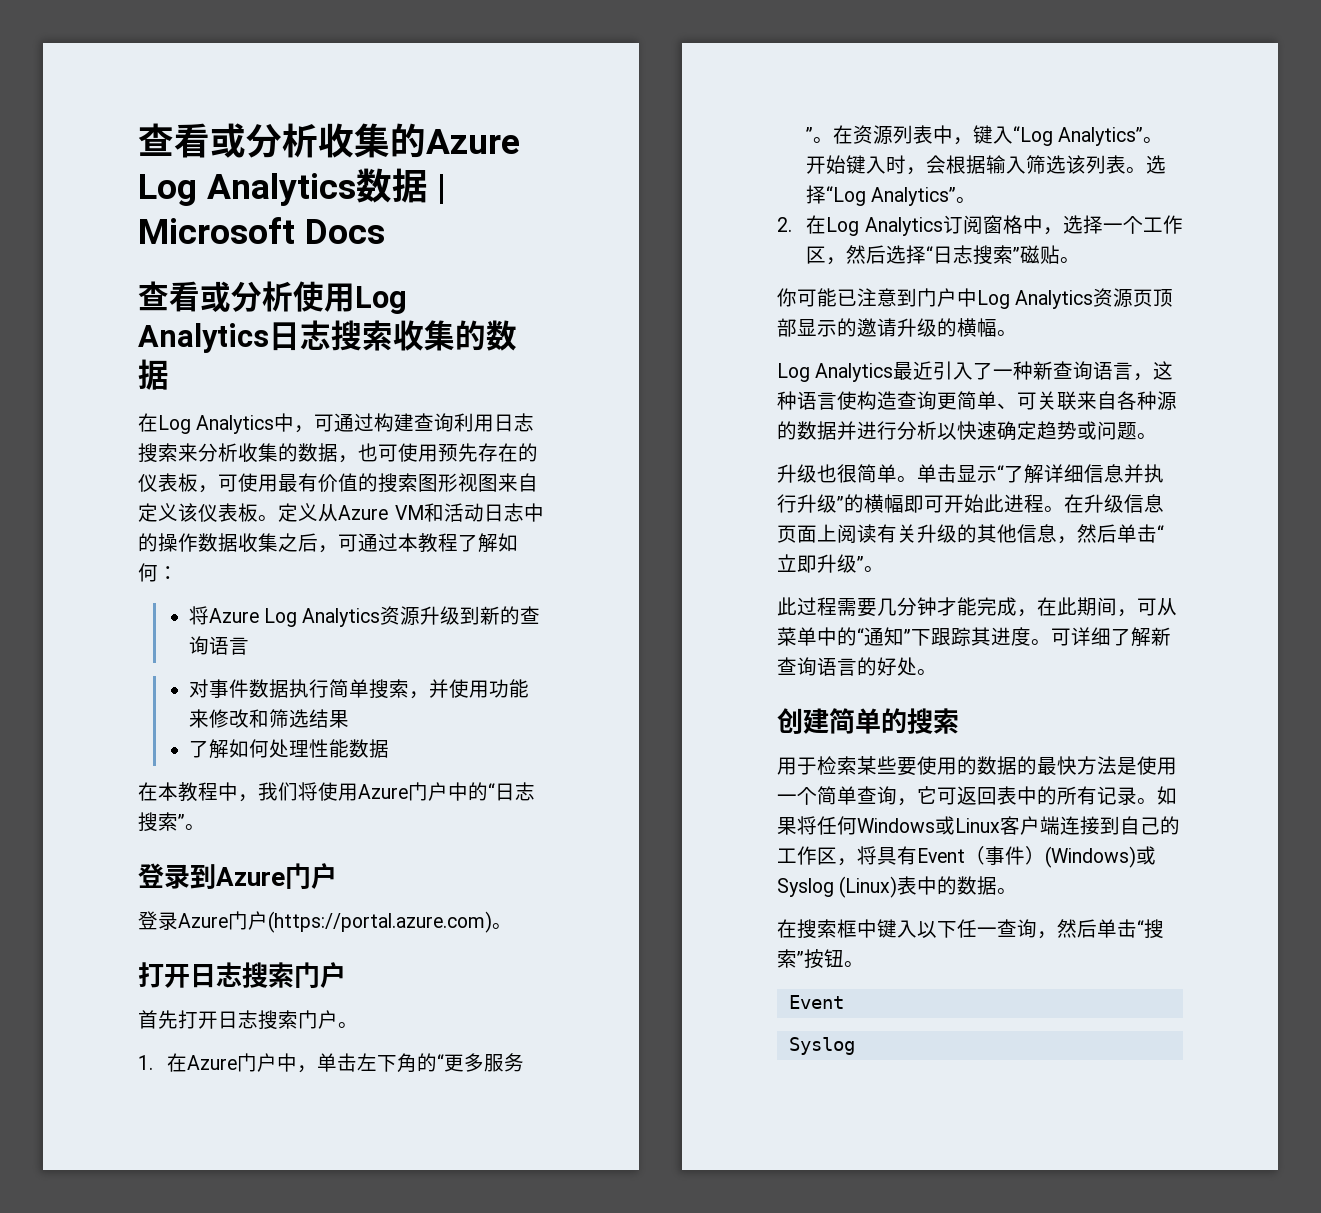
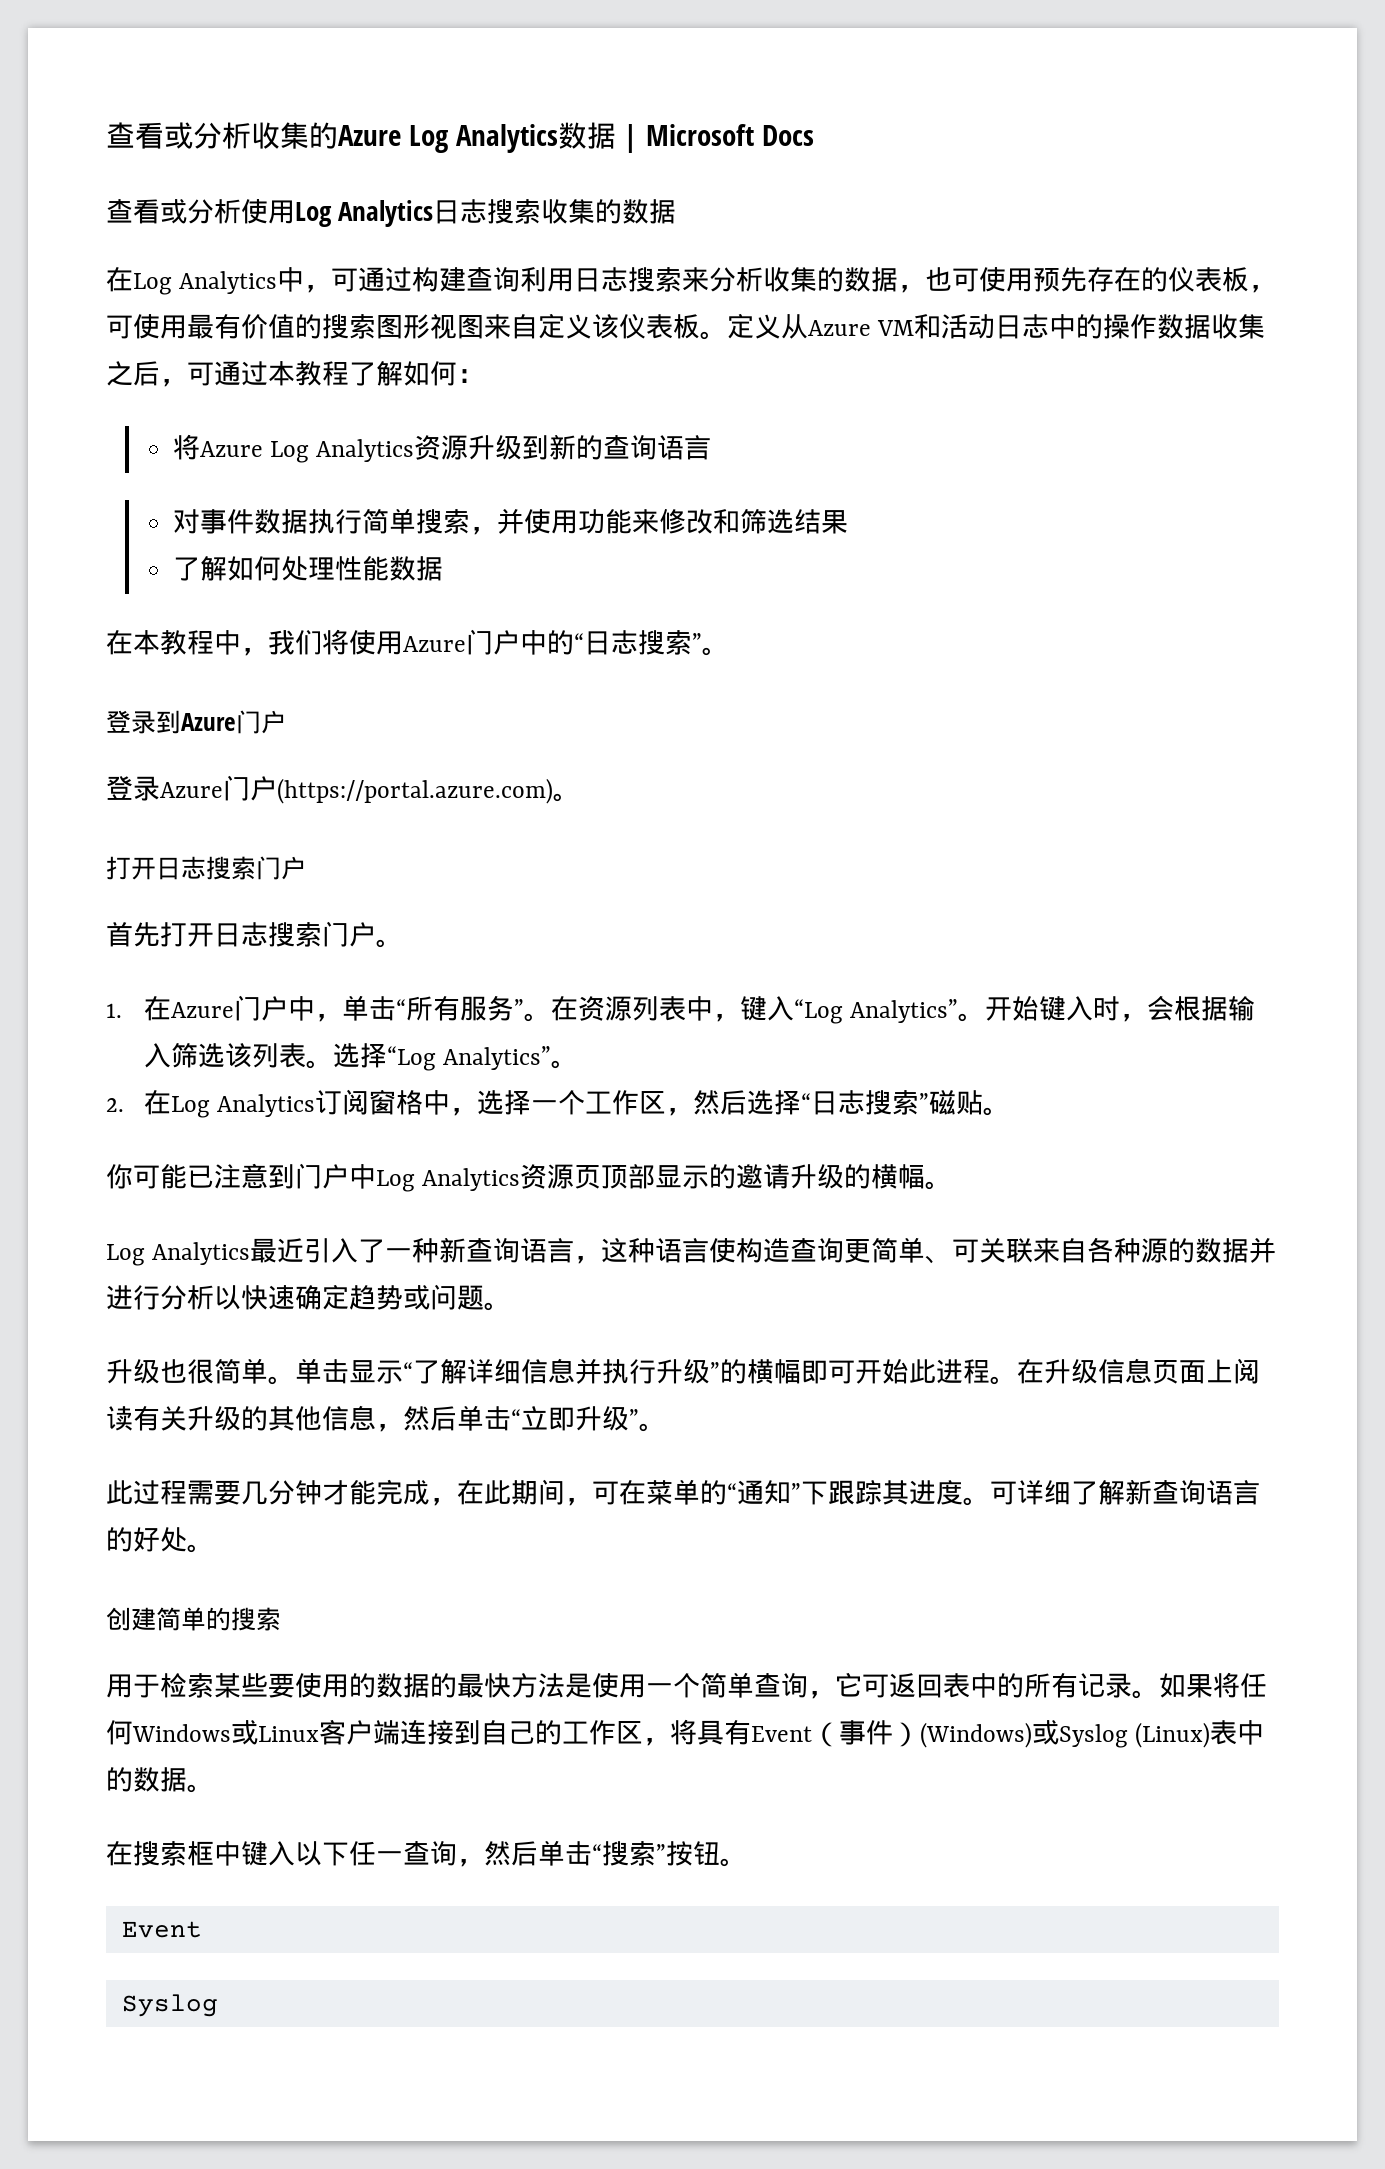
[357,1053,485,1073] 左下角的“更多 -> [396,996,461,1021] “所有
[1157,598,1177,616] [777,627,837,646] 从菜单中 -> [619,1479,700,1505] 在菜单

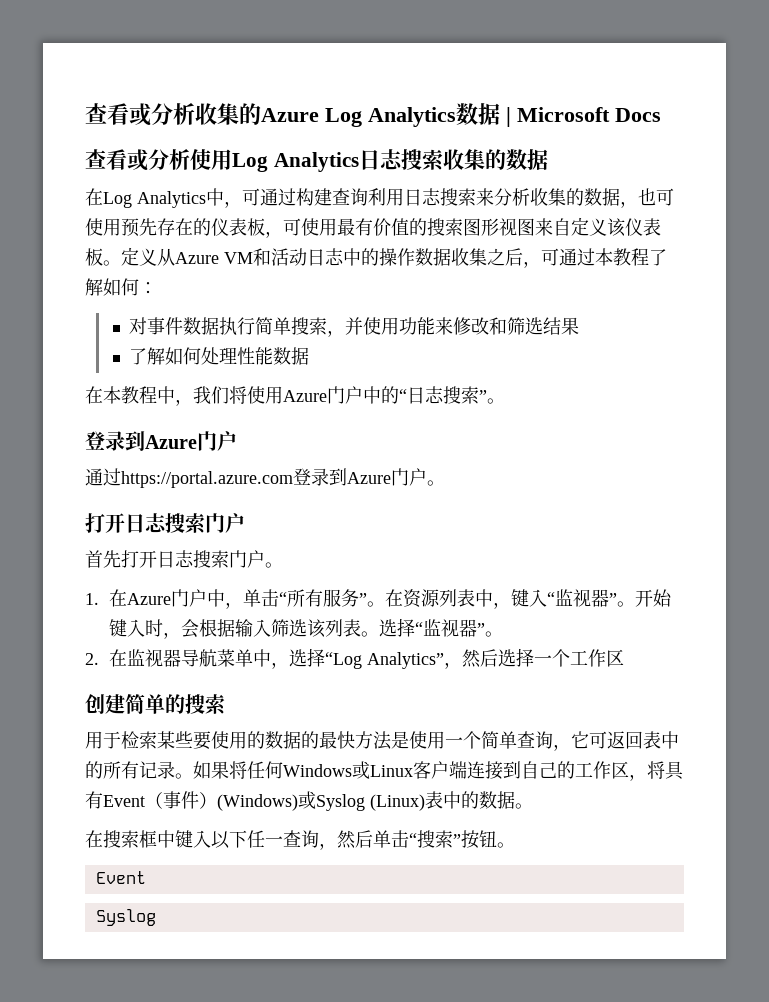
[173,434,712,463] // 将Azure Log Analytics资源升级到新的查询语言 -> (157, 288) none
[106,775,553,804] 登录Azure门户(https://portal.azure.com) -> [85,468,427,488] 通过https://portal.azure.com登录到Azure门户
[794,999,959,1024] “Log Analytics” -> [546,589,617,607] “监视器”
[387,1046,552,1071] “Log Analytics” -> [414,619,485,637] “监视器”
[171,1089,1011,1118] [106,1163,953,1192] [106,1237,1277,1266] [106,1284,511,1311] [106,1358,1260,1385] [106,1405,666,1432] [106,1479,1260,1506] [106,1527,214,1553] Log Analytics订阅窗格中，选择一个工作区，然后选择“日志搜索”磁贴。 // 你可能已注意到门户中Log Analytics资源页顶部显示的邀请升级的横幅。 // Log Analytics最近引入了一种新查询语言，这种语言使构造查询更简单、可关联来自各种源的数据并进行分析以快速确定趋势或问题。 // 升级也很简单。单击显示“了解详细信息并执行升级”的横幅即可开始此进程。在升级信息页面上阅读有关升级的其他信息，然后单击“立即升级”。 // 此过程需要几分钟才能完成，在此期间，可在菜单的“通知”下跟踪其进度。可详细了解新查询语言的好处。 -> [126,648,624,669] 监视器导航菜单中，选择“Log Analytics”，然后选择一个工作区

